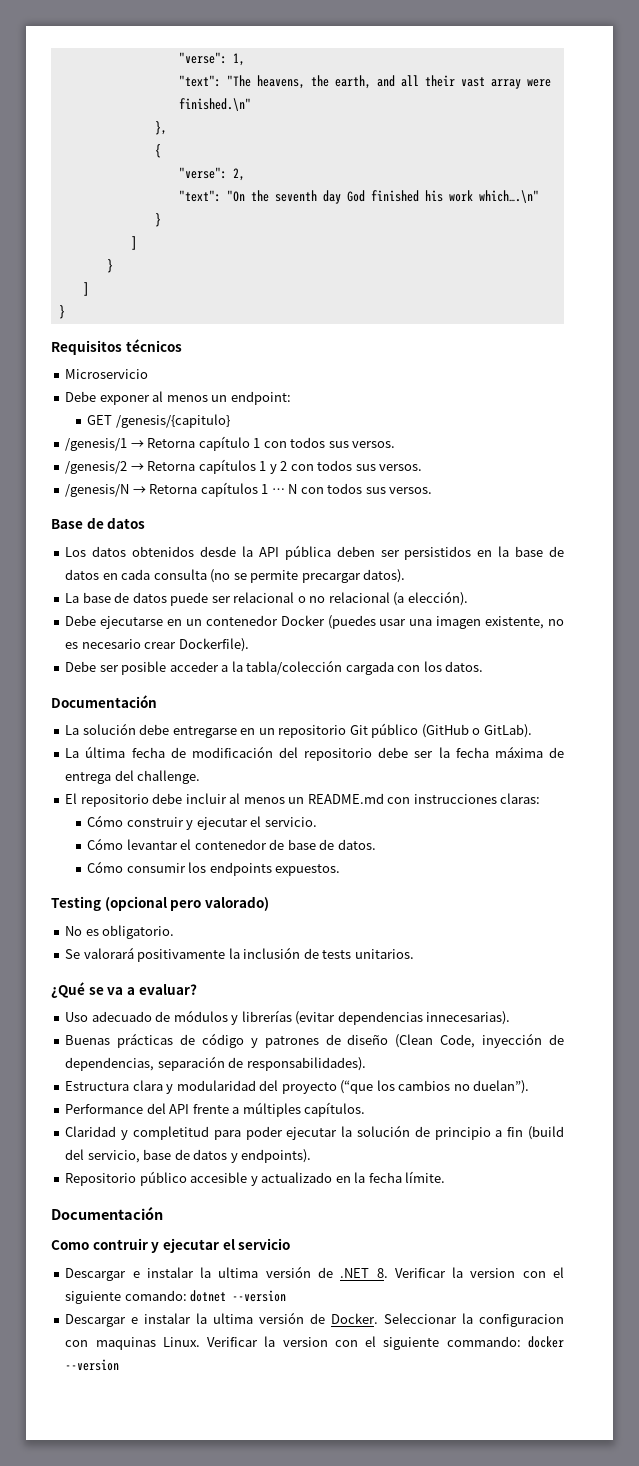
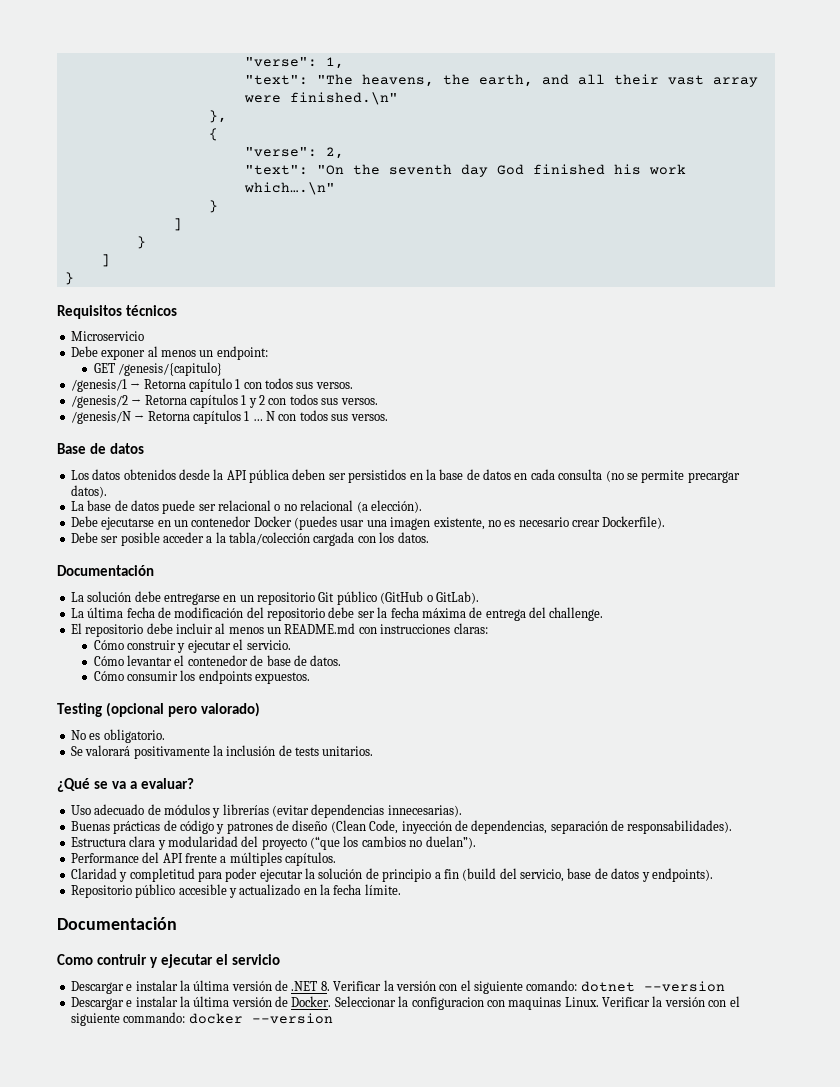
[218,1267,259,1278] ultima -> [193,980,230,991] última
[470,1268,516,1278] version -> [395,981,436,991] versión
[213,1313,254,1324] ultima -> [193,996,230,1007] última
[282,1337,328,1347] version -> [664,997,705,1007] versión

